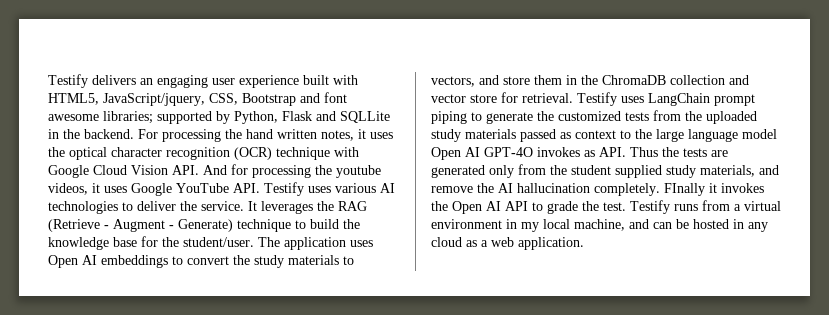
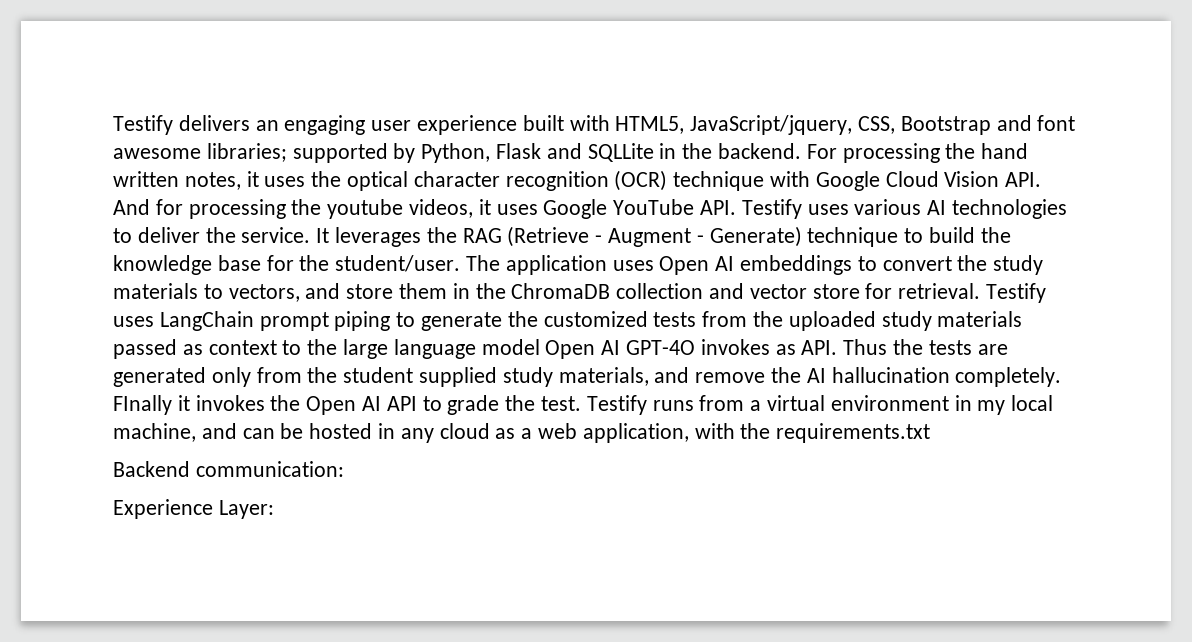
[518,237,584,250] application. -> [582,423,931,443] [113,461,344,477] [113,499,274,519] application, with the requirements.txt // Backend communication: // Experience Layer:

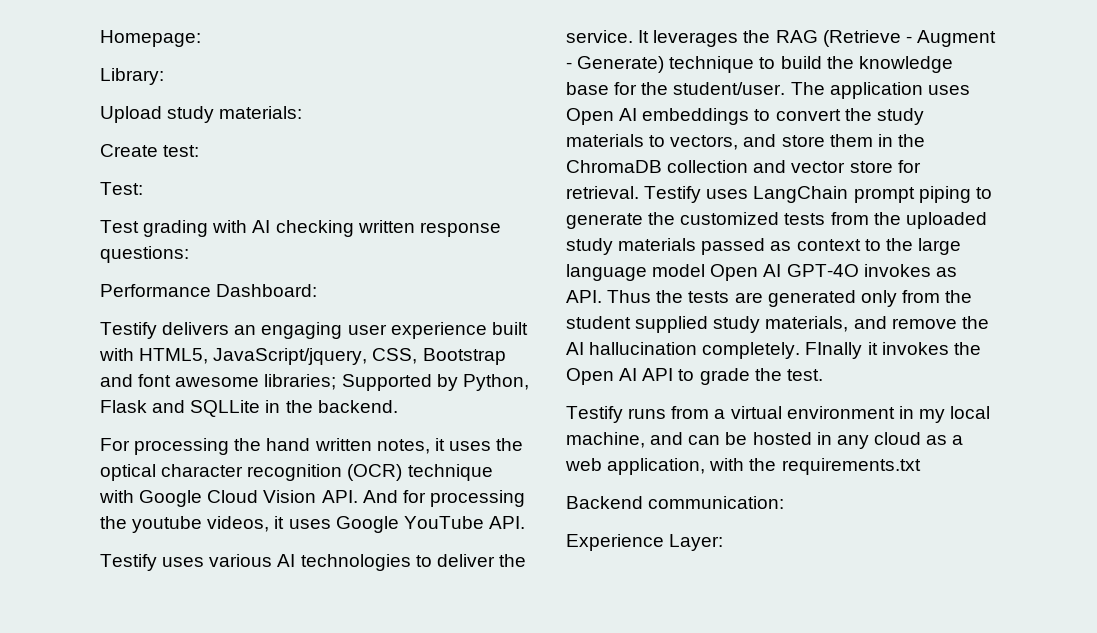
(113, 125) none -> [100,30,201,47] [100,68,164,85] [100,106,303,123] [100,144,200,157] [100,182,143,195] [100,220,501,237] [100,246,189,263] [100,284,318,297] Homepage: // Library: // Upload study materials: // Create test: // Test: // Test grading with AI checking written response questions: // Performance Dashboard: //
[292,143,388,163] supported -> [341,374,432,391] Supported
(802, 151) none -> (398, 406) //
(737, 207) none -> (525, 522) //
(582, 403) none -> (823, 375) //

